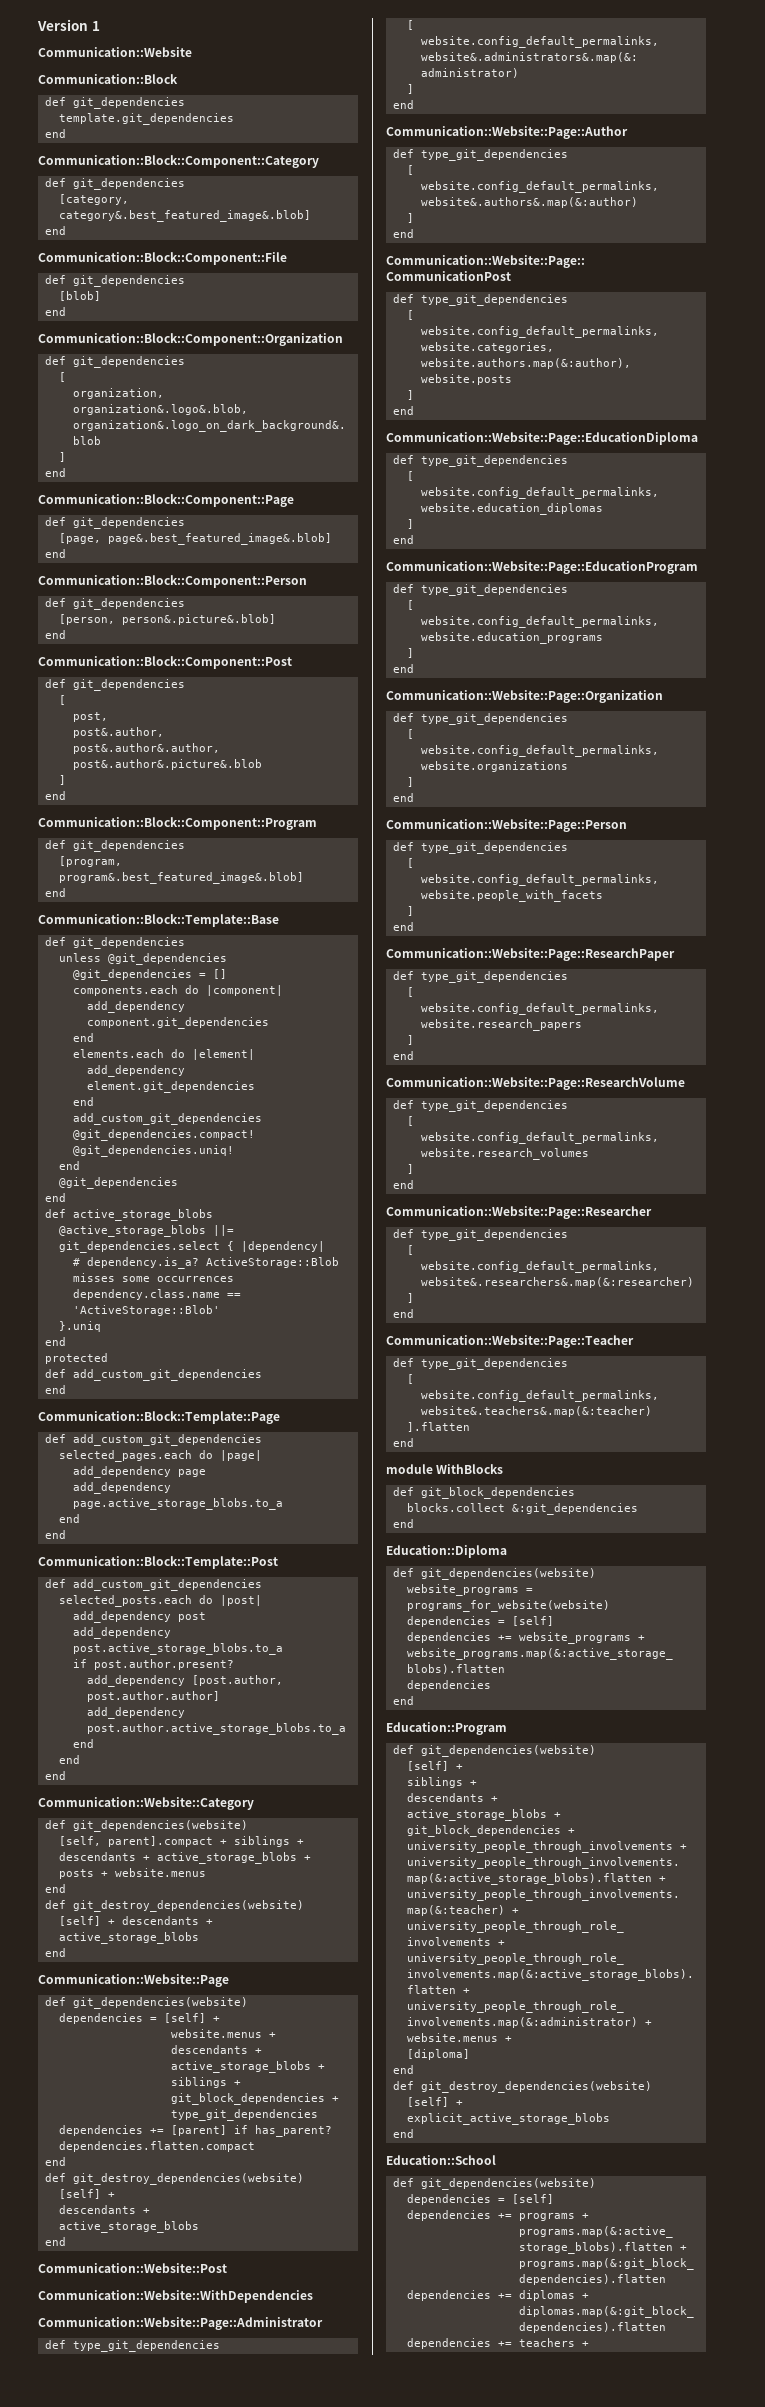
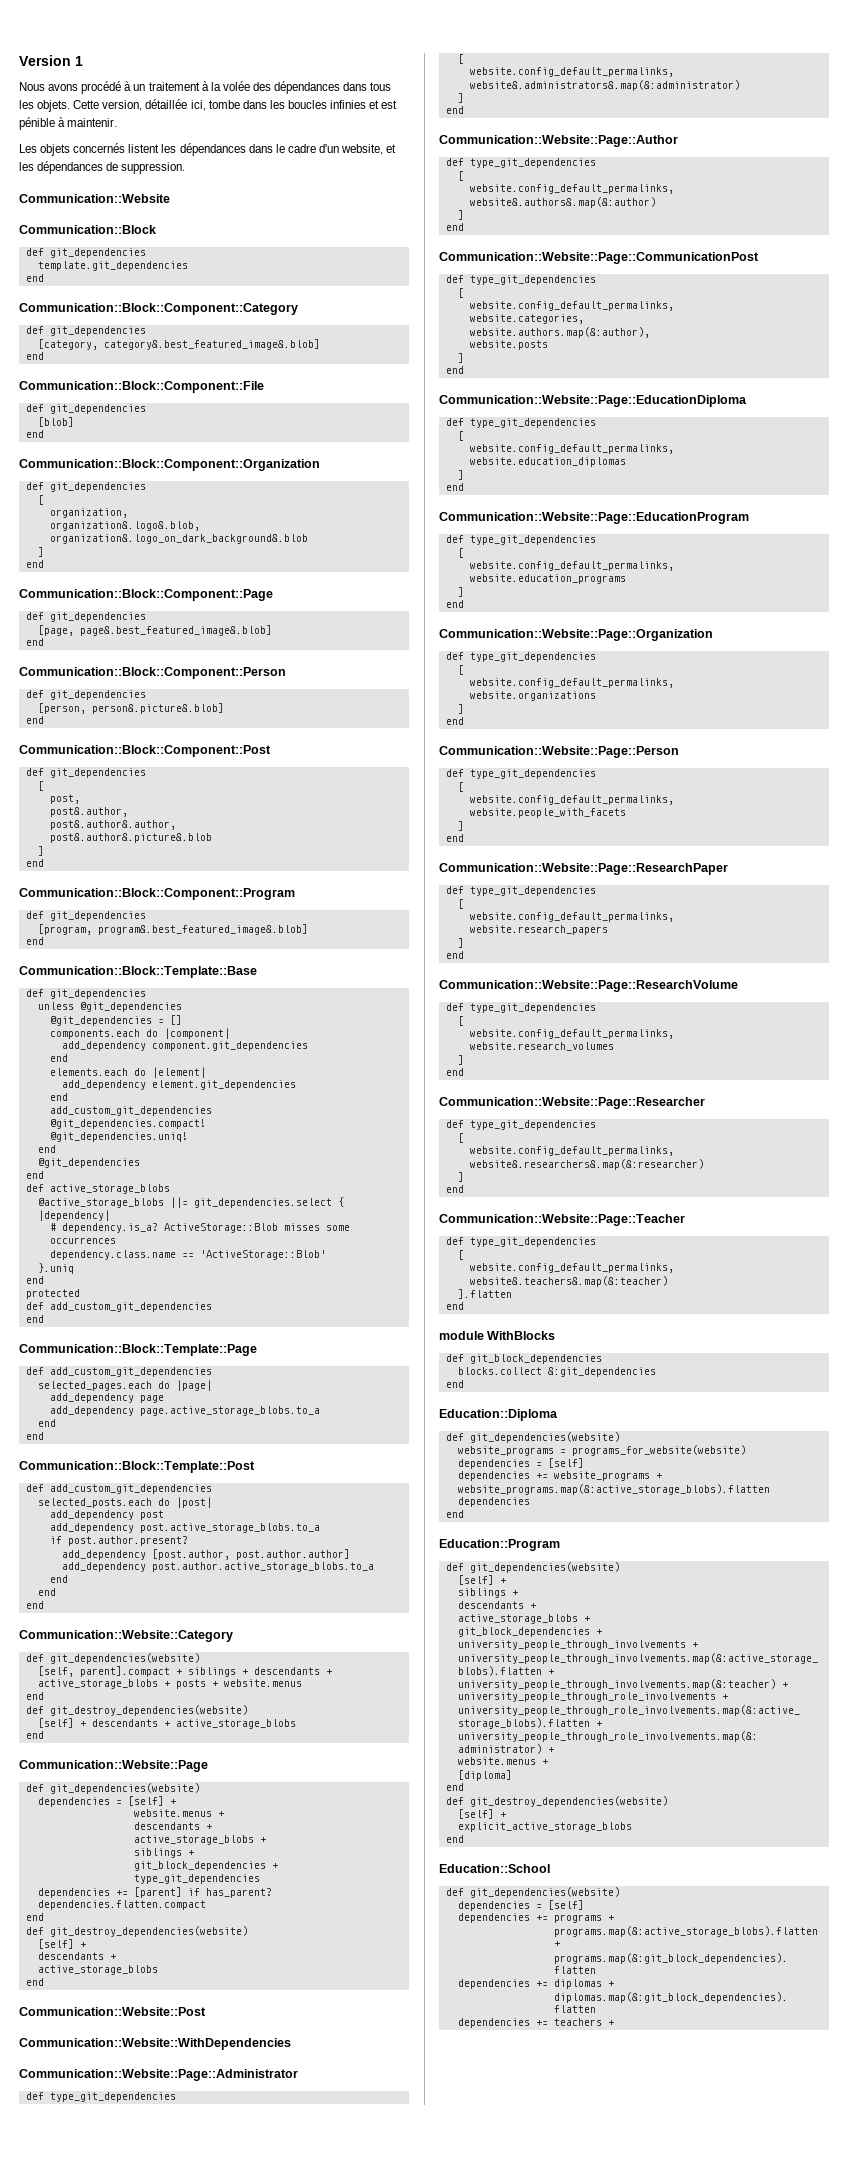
(100, 26) none -> [19,81,392,94] [19,99,398,112] [19,117,118,130] [19,143,397,156] [19,161,186,174] // Nous avons procédé à un traitement à la volée des dépendances dans tous les objets. Cette version, détaillée ici, tombe dans les boucles infinies et est pénible à maintenir. // Les objets concernés listent les dépendances dans le cadre d'un website, et les dépendances de suppression.

